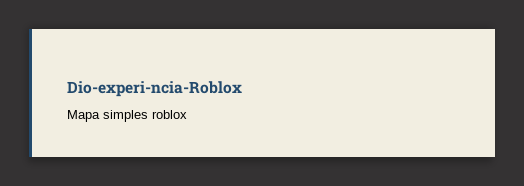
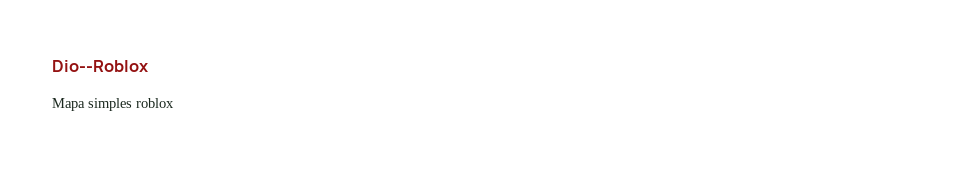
[67,81,242,97] Dio-experi-ncia-Roblox -> [52,60,148,72] Dio--Roblox

